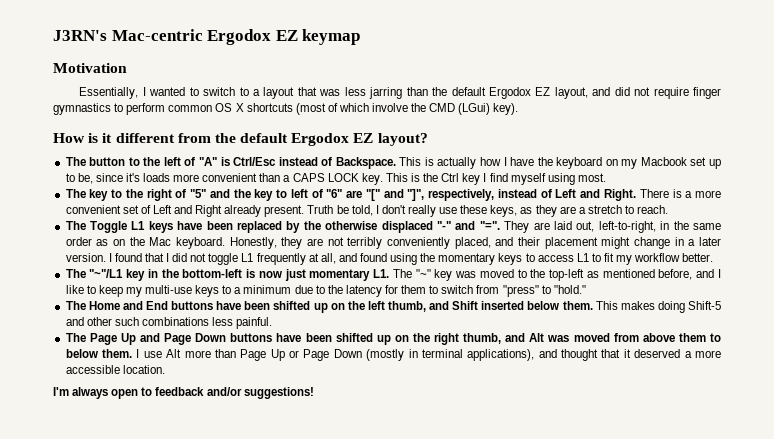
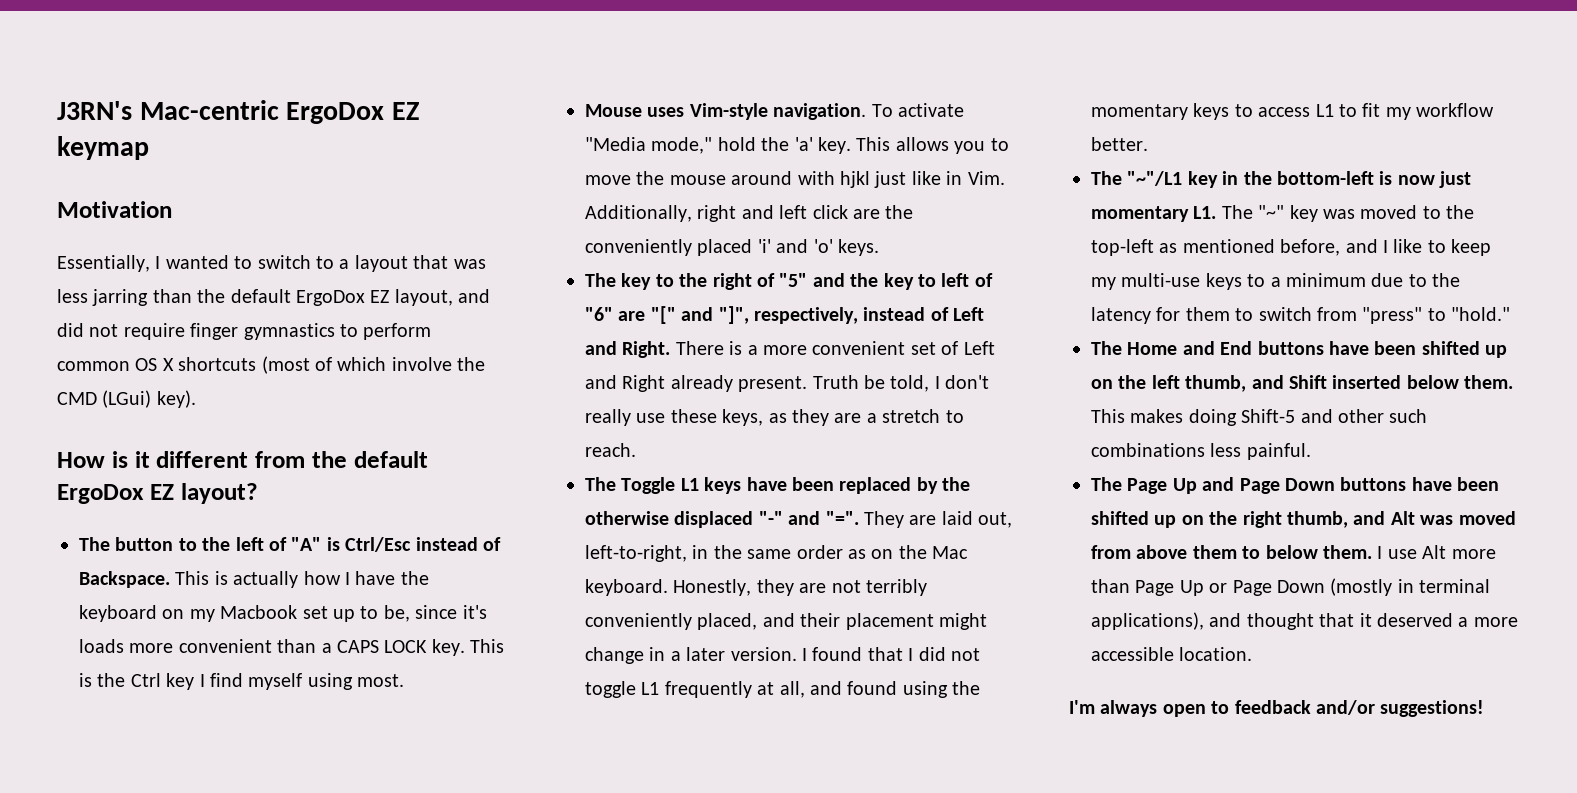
[207,29,272,45] Ergodox -> [286,102,385,124] ErgoDox
[488,87,531,99] Ergodox -> [296,290,365,306] ErgoDox
[291,133,350,146] Ergodox -> [57,484,144,504] ErgoDox
(606, 177) none -> [585,103,964,120] [585,137,1009,154] [585,171,1005,188] [585,205,914,222] [585,239,879,256] // Mouse uses Vim-style navigation. To activate "Media mode," hold the 'a' key. This allows you to move the mouse around with hjkl just like in Vim. Additionally, right and left click are the conveniently placed 'i' and 'o' keys.

